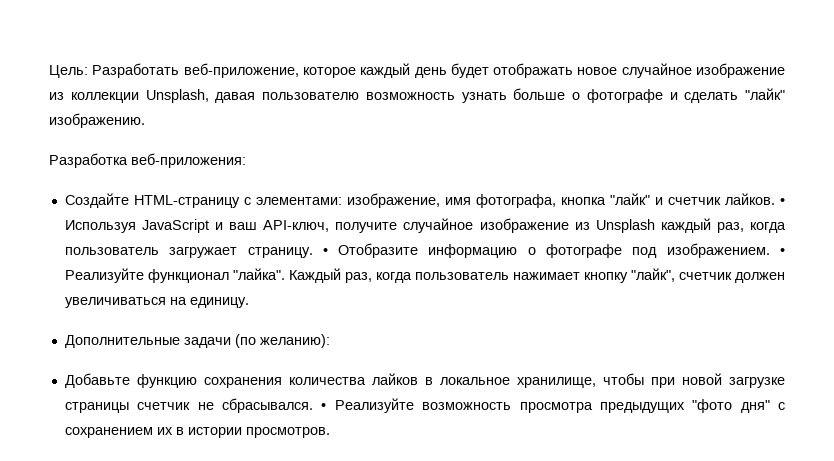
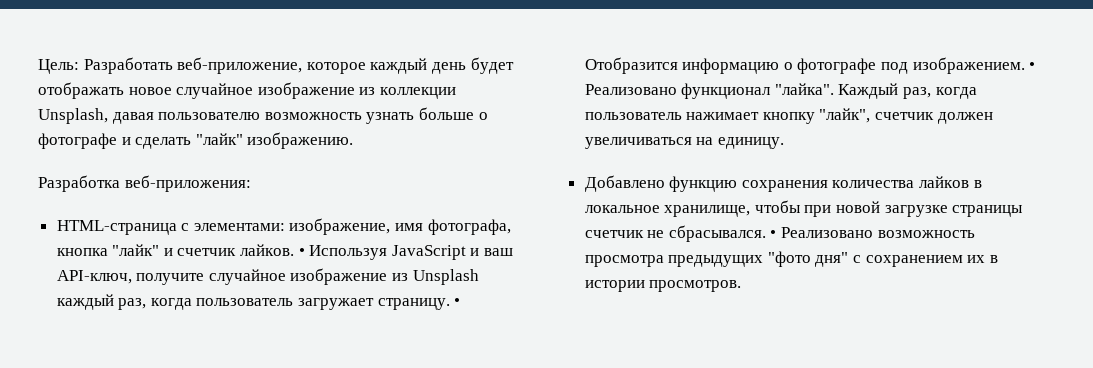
[64,193,240,208] Создайте HTML-страницу -> [56,220,177,235] HTML-страница
[338,243,419,258] Отобразите -> [584,57,678,74] Отобразится
[64,268,144,283] Реализуйте -> [584,84,677,95] Реализовано
[64,334,330,348] [64,373,130,388] Дополнительные задачи (по желанию): // Добавьте -> [584,175,665,192] Добавлено
[334,398,414,413] Реализуйте -> [781,227,874,238] Реализовано

